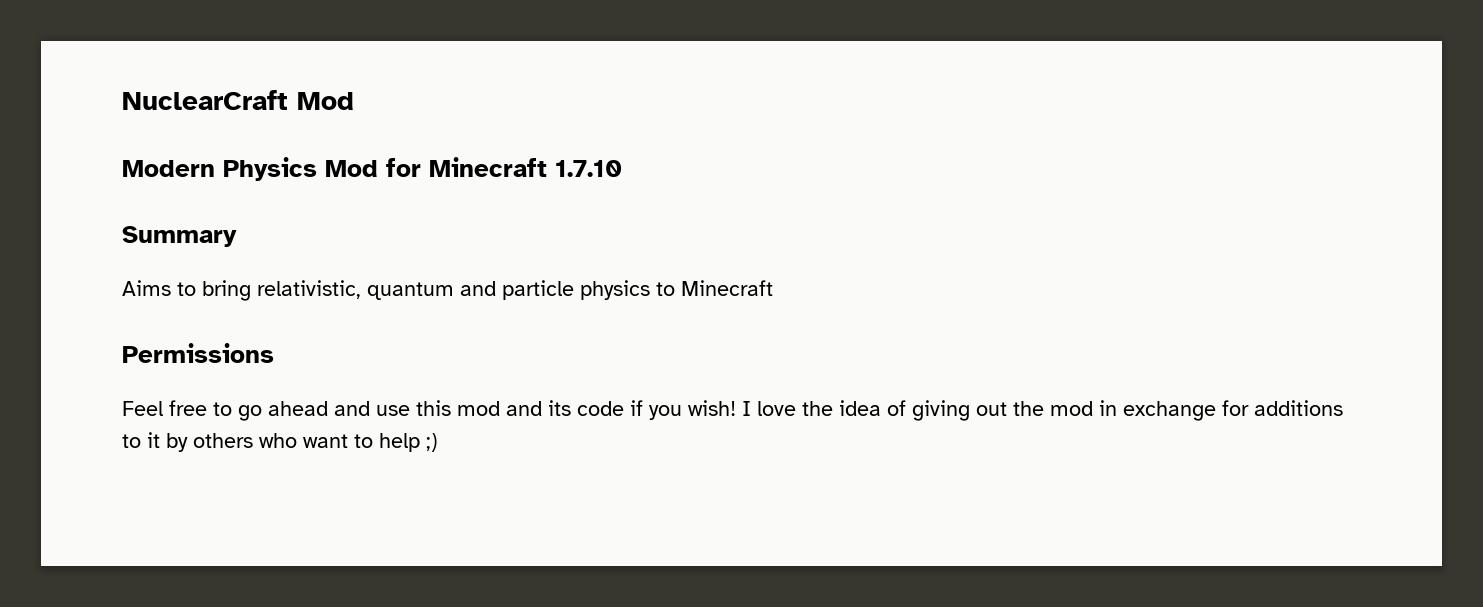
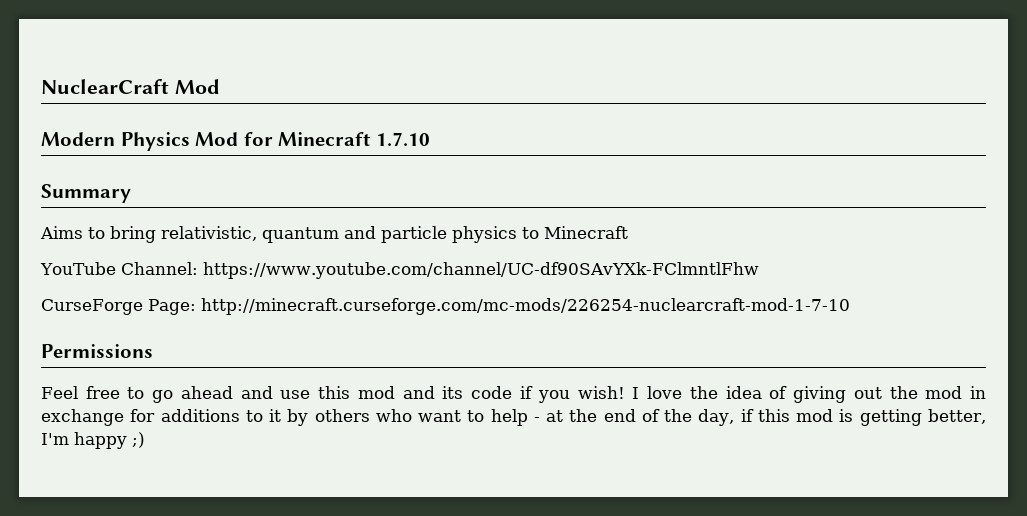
(773, 288) none -> [40,262,759,279] [41,298,850,315] // YouTube Channel: https://www.youtube.com/channel/UC-df90SAvYXk-FClmntlFhw // CurseForge Page: http://minecraft.curseforge.com/mc-mods/226254-nuclearcraft-mod-1-7-10
(420, 442) none -> [533,409,987,426] [41,432,127,449] - at the end of the day, if this mod is getting better, I'm happy

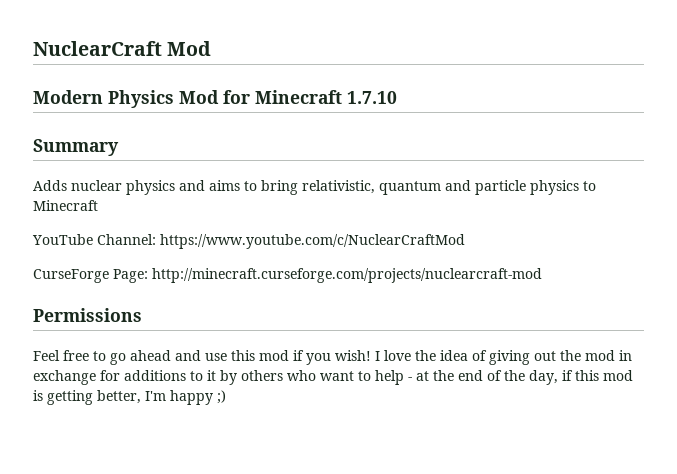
[40,226,83,239] Aims -> [33,180,240,195] Adds nuclear physics and aims
[202,262,759,279] https://www.youtube.com/channel/UC-df90SAvYXk-FClmntlFhw -> [160,234,465,249] https://www.youtube.com/c/NuclearCraftMod
[200,298,850,315] http://minecraft.curseforge.com/mc-mods/226254-nuclearcraft-mod-1-7-10 -> [152,268,542,283] http://minecraft.curseforge.com/projects/nuclearcraft-mod
[402,386,513,399] and its code -> (289, 355) none

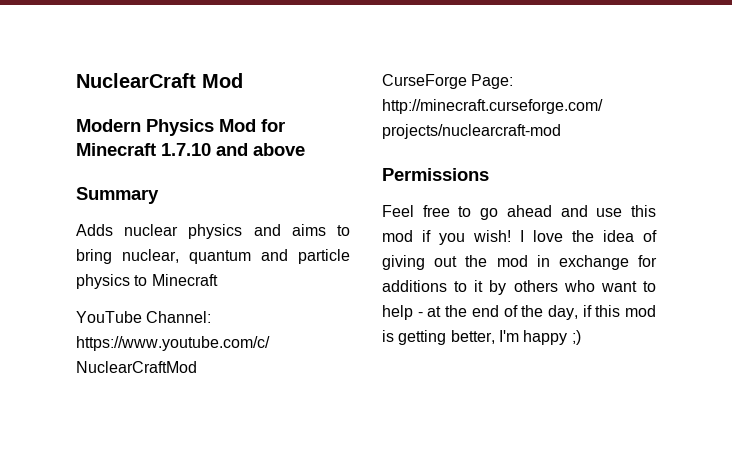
(397, 97) none -> [216,143,305,156] and above
[302,180,375,194] relativistic, -> [122,249,179,263] nuclear,

